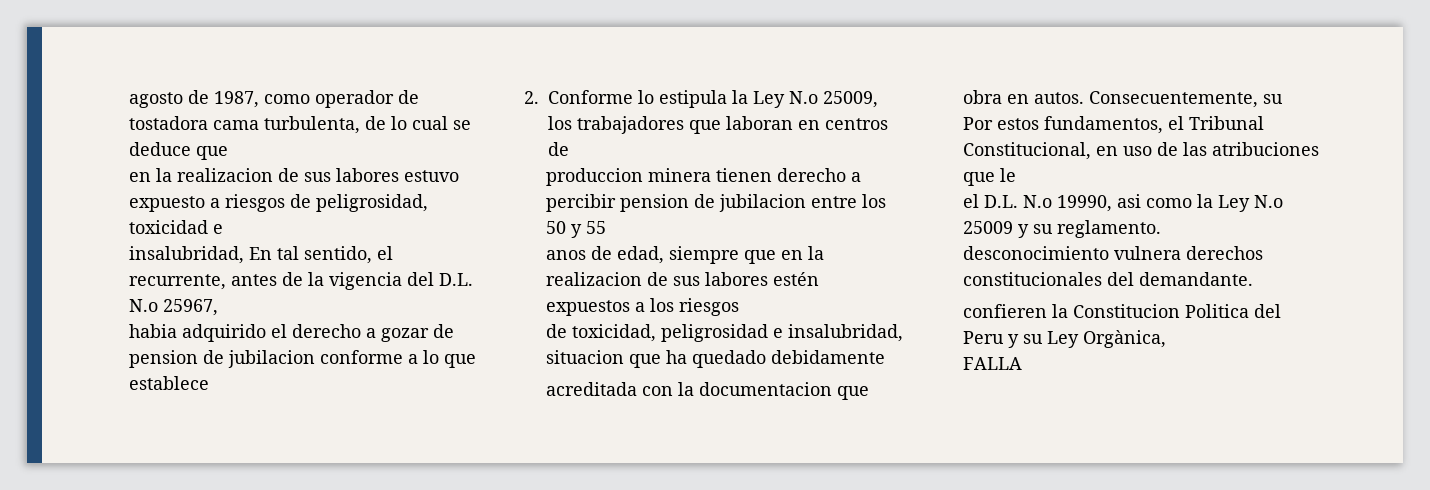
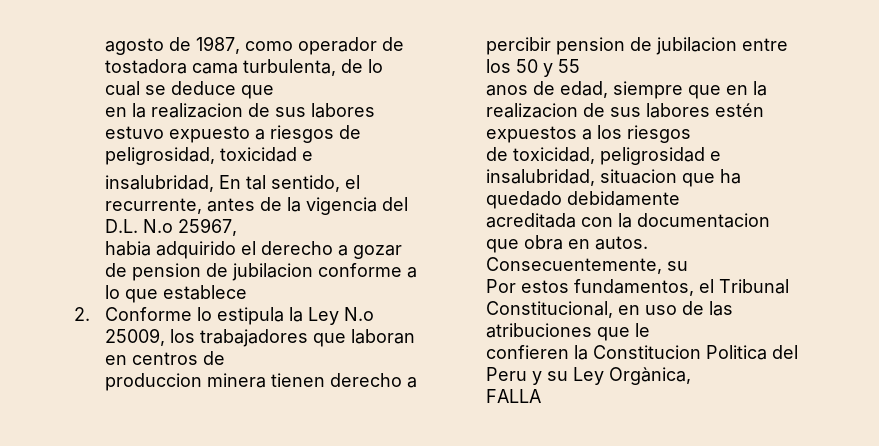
[962,194,1283,212] [962,220,1161,238] [962,246,1263,260] [962,272,1253,286] // el D.L. N.o 19990, asi como la Ley N.o 25009 y su reglamento. // desconocimiento vulnera derechos constitucionales del demandante. -> (651, 330) none

